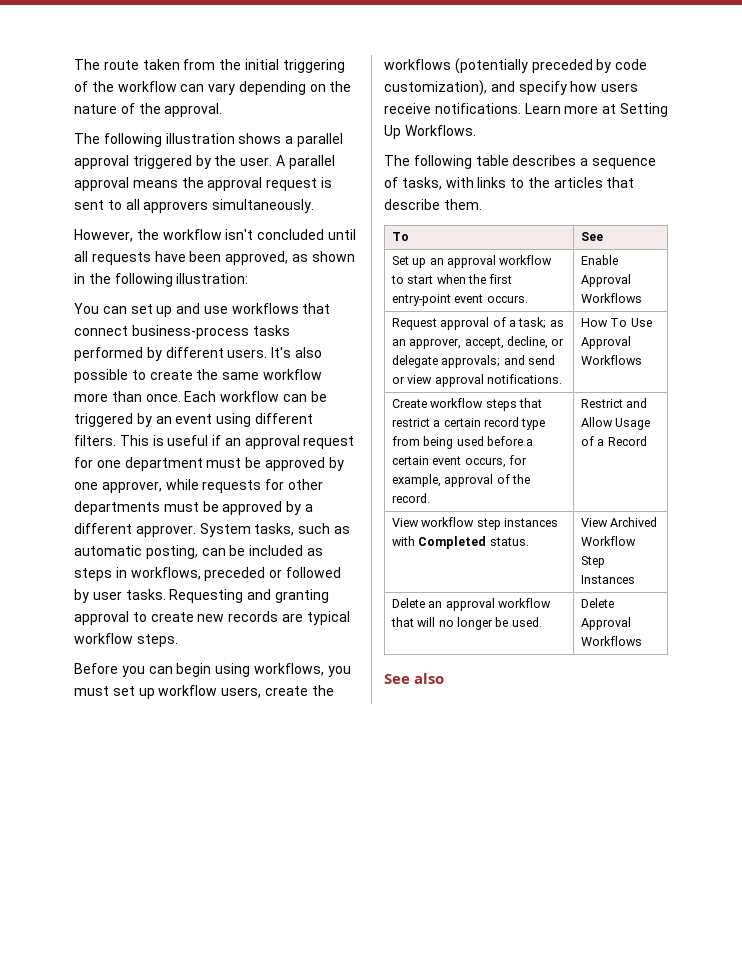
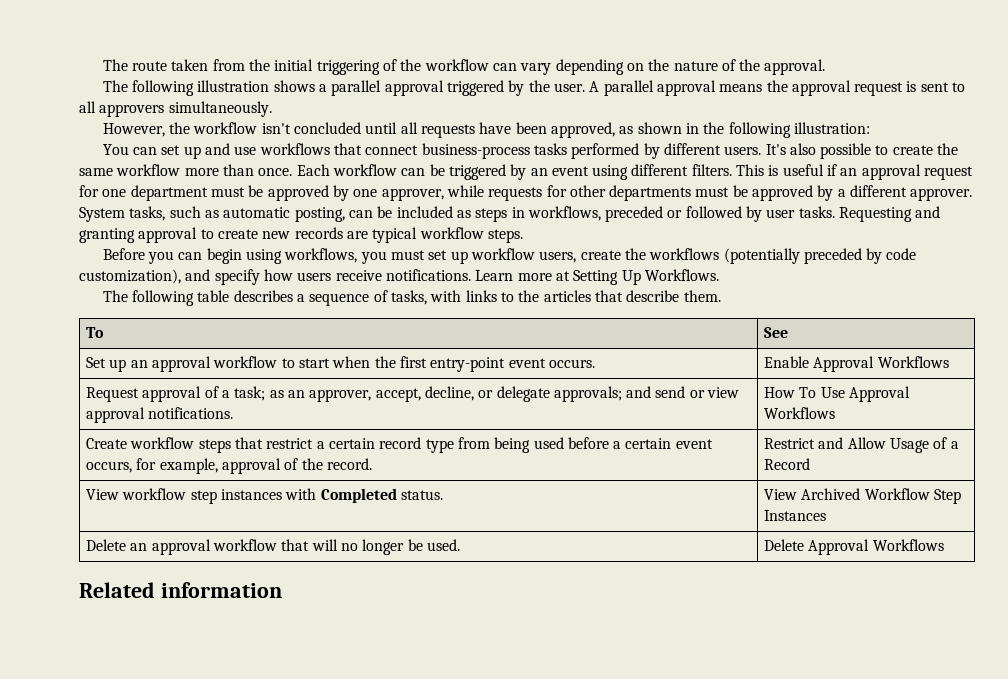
[384,673,445,684] See also -> [79,582,282,598] Related information

